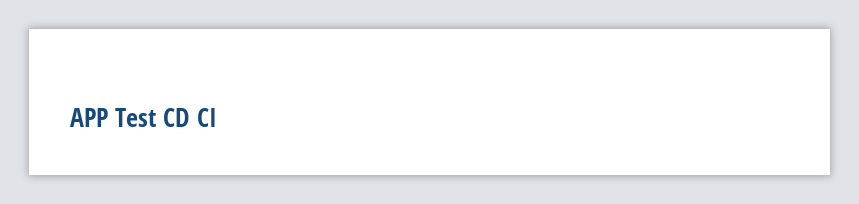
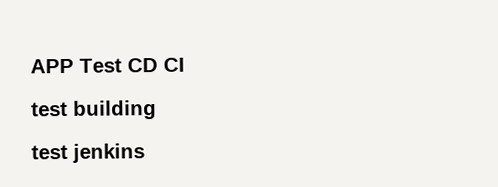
(217, 117) none -> [31,100,157,120] [31,143,145,163] // test building // test jenkins

